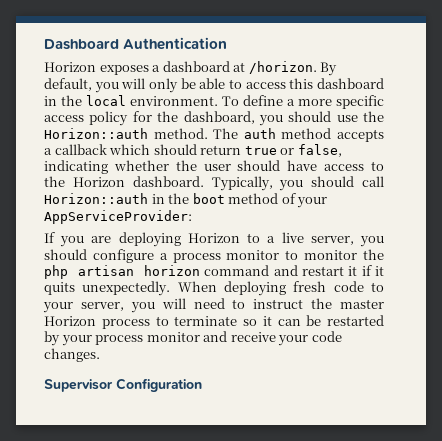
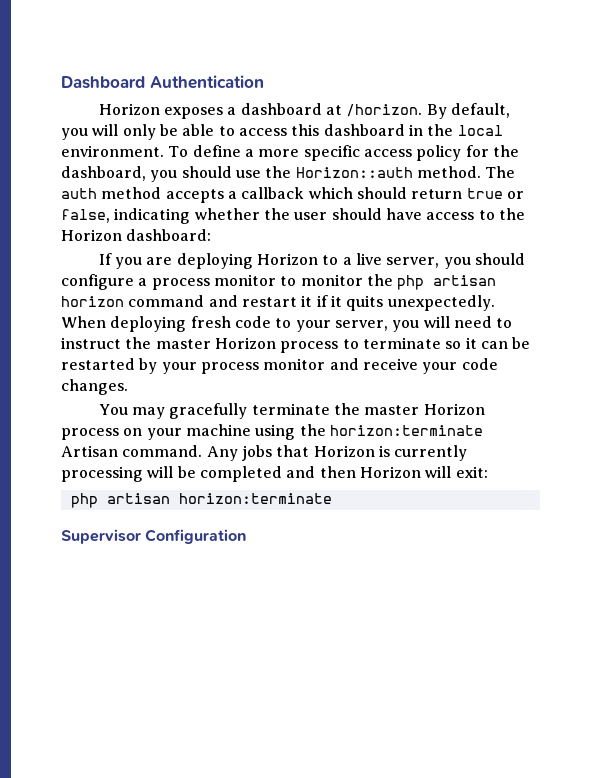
[132,176,384,191] [44,193,328,208] [44,210,192,224] dashboard. Typically, you should call Horizon::auth in the boot method of your AppServiceProvider: -> [126,229,212,241] dashboard:
(100, 355) none -> [98,403,485,419] [61,424,483,440] [61,445,468,461] [61,466,488,482] [70,493,332,508] // You may gracefully terminate the master Horizon process on your machine using the horizon:terminate Artisan command. Any jobs that Horizon is currently processing will be completed and then Horizon will exit: // php artisan horizon:terminate

